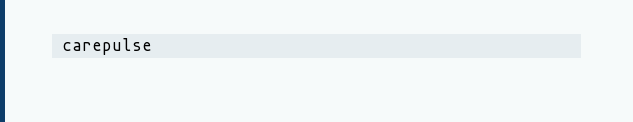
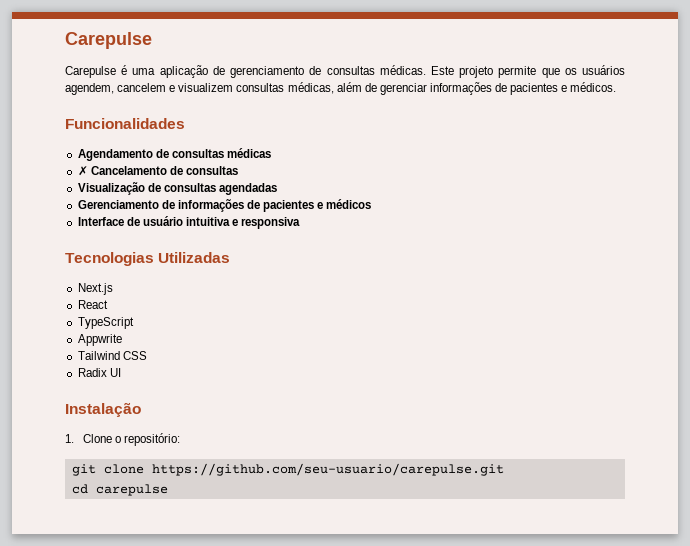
(61, 46) none -> [65,32,152,49] [65,65,626,78] [65,82,617,95] [65,118,185,129] [77,148,271,161] [77,166,238,176] [77,182,277,195] [77,199,372,212] [77,216,301,229] [65,252,231,266] [77,283,113,295] [77,300,108,309] [77,317,134,329] [77,334,122,346] [77,351,147,360] [77,368,121,377] [65,402,141,417] [65,433,180,446] [71,463,504,476] [71,484,88,494] Carepulse // Carepulse é uma aplicação de gerenciamento de consultas médicas. Este projeto permite que os usuários agendem, cancelem e visualizem consultas médicas, além de gerenciar informações de pacientes e médicos. // Funcionalidades // Agendamento de consultas médicas // ✗ Cancelamento de consultas // Visualização de consultas agendadas // Gerenciamento de informações de pacientes e médicos // Interface de usuário intuitiva e responsiva // Tecnologias Utilizadas // Next.js // React // TypeScript // Appwrite // Tailwind CSS // Radix UI // Instalação // 1. Clone o repositório: // git clone https://github.com/seu-usuario/carepulse.git // cd

